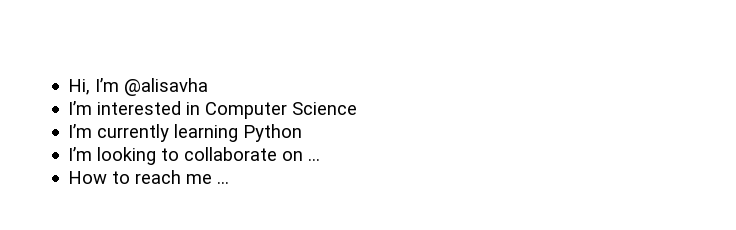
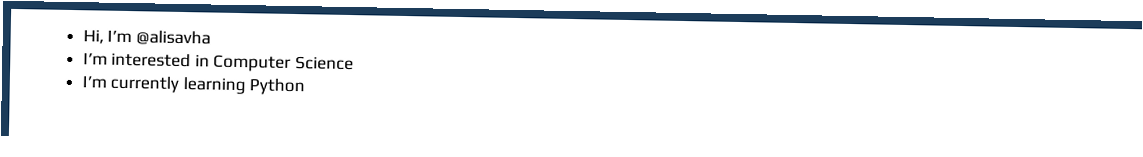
[68,147,321,165] [68,170,230,184] // I’m looking to collaborate on ... // How to reach me ... -> (306, 87) none

